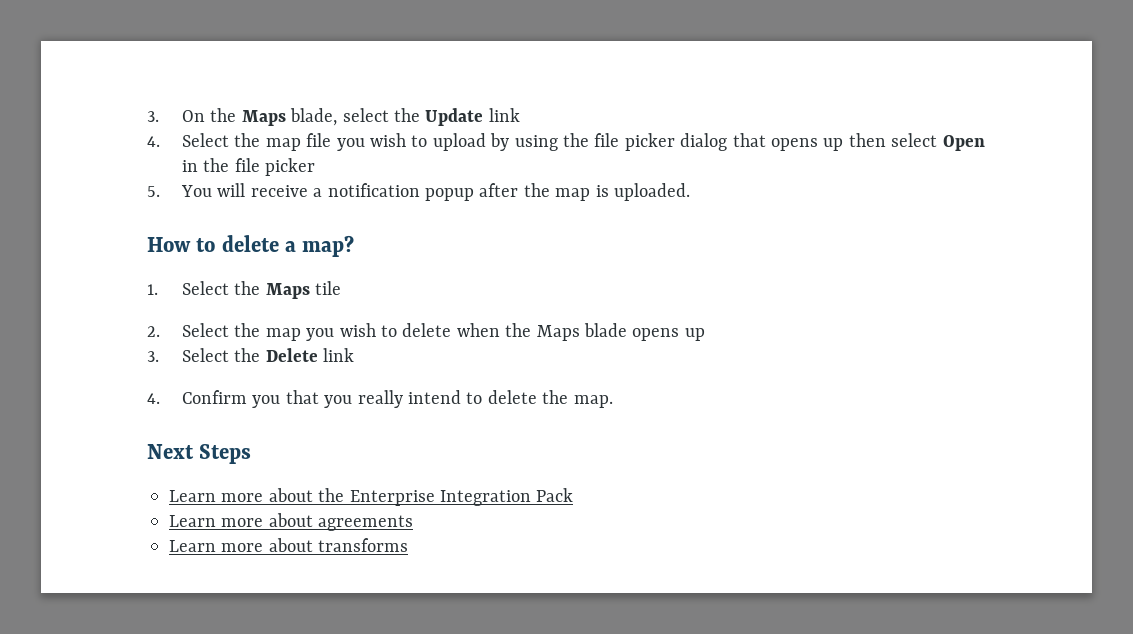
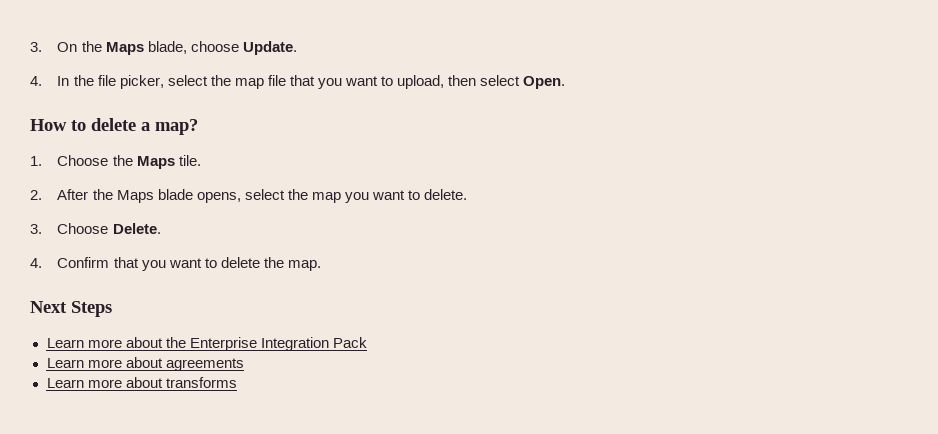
[342,108,520,126] [147,133,985,151] [182,158,316,176] [147,183,691,201] select the Update link // 4. Select the map file you wish to upload by using the file picker dialog that opens up then select Open in the file picker // 5. You will receive a notification popup after the map is uploaded. -> [190,41,297,55] [30,75,566,89] choose Update. // 4. In the file picker, select the map file that you want to upload, then select Open.
[182,281,342,299] Select the Maps tile -> [57,155,201,169] Choose the Maps tile.
[182,323,705,341] [147,348,355,362] Select the map you wish to delete when the Maps blade opens up // 3. Select the Delete link -> [57,189,467,203] [30,223,161,234] After the Maps blade opens, select the map you want to delete. // 3. Choose Delete.
[252,390,462,408] you that you really intend -> [113,257,202,271] that you want

